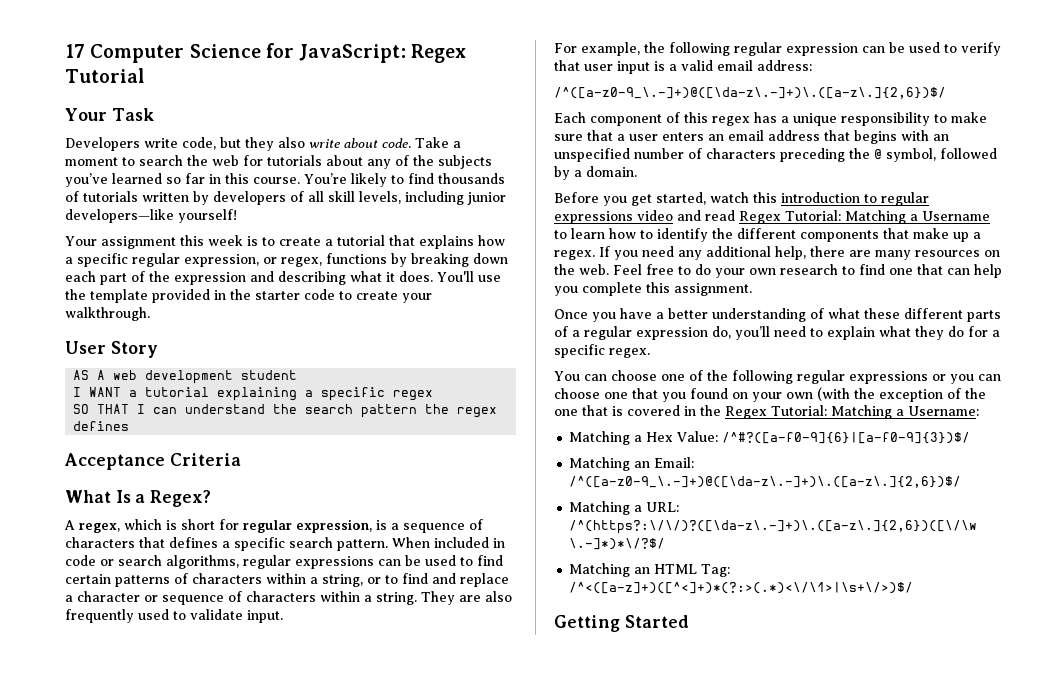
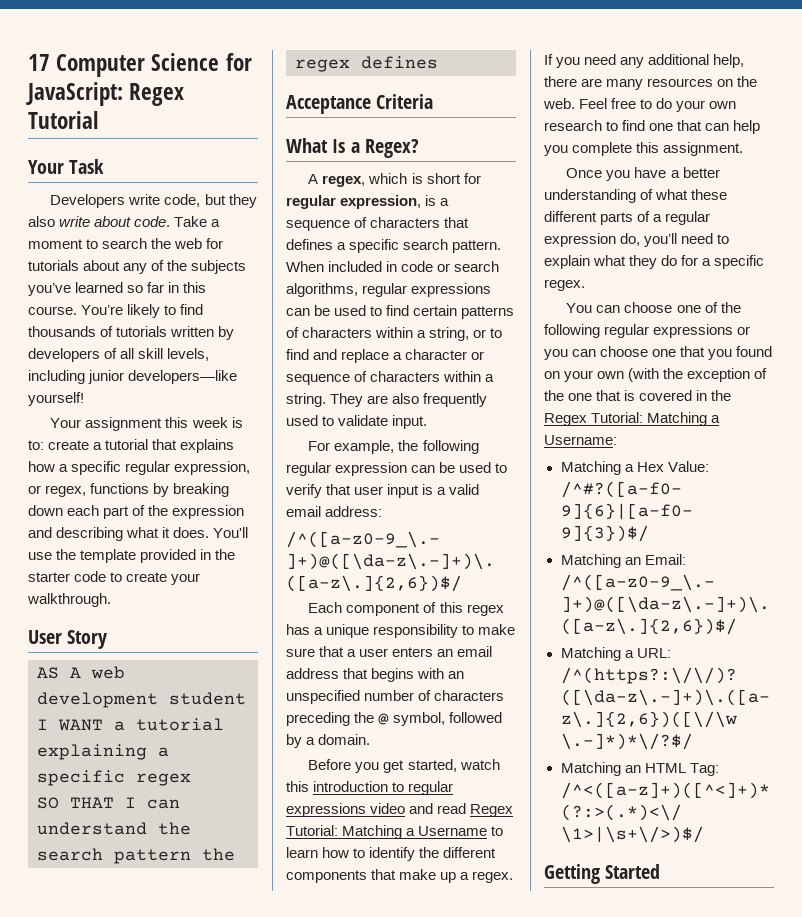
[262,237,275,246] to -> [28,440,44,450] to:

